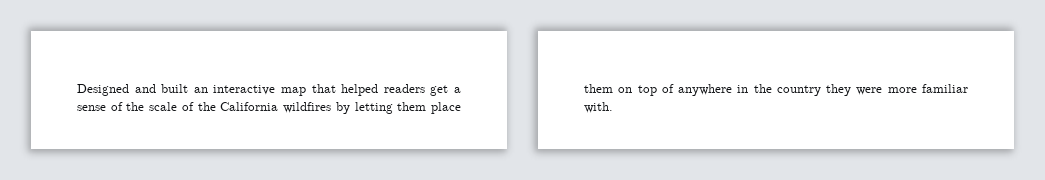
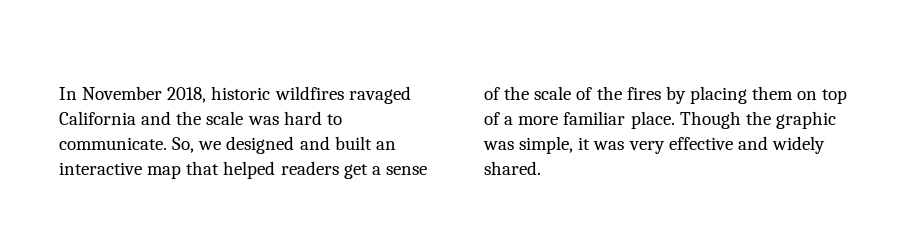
[77,84,129,96] Designed -> [59,86,411,104] [59,111,342,125] [59,136,295,154] In November 2018, historic wildfires ravaged California and the scale was hard to communicate. So, we designed
[220,102,462,114] [584,84,968,96] [584,102,613,113] California wildfires by letting them place them on top of anywhere in the country they were more familiar with. -> [626,86,848,104] [484,111,836,129] [483,136,825,154] [484,161,541,175] fires by placing them on top of a more familiar place. Though the graphic was simple, it was very effective and widely shared.

